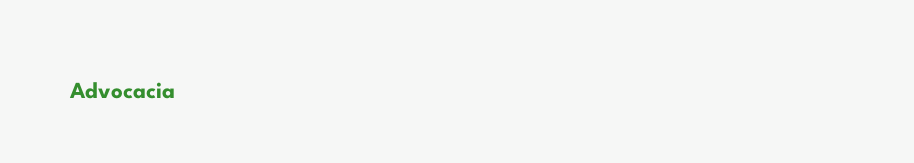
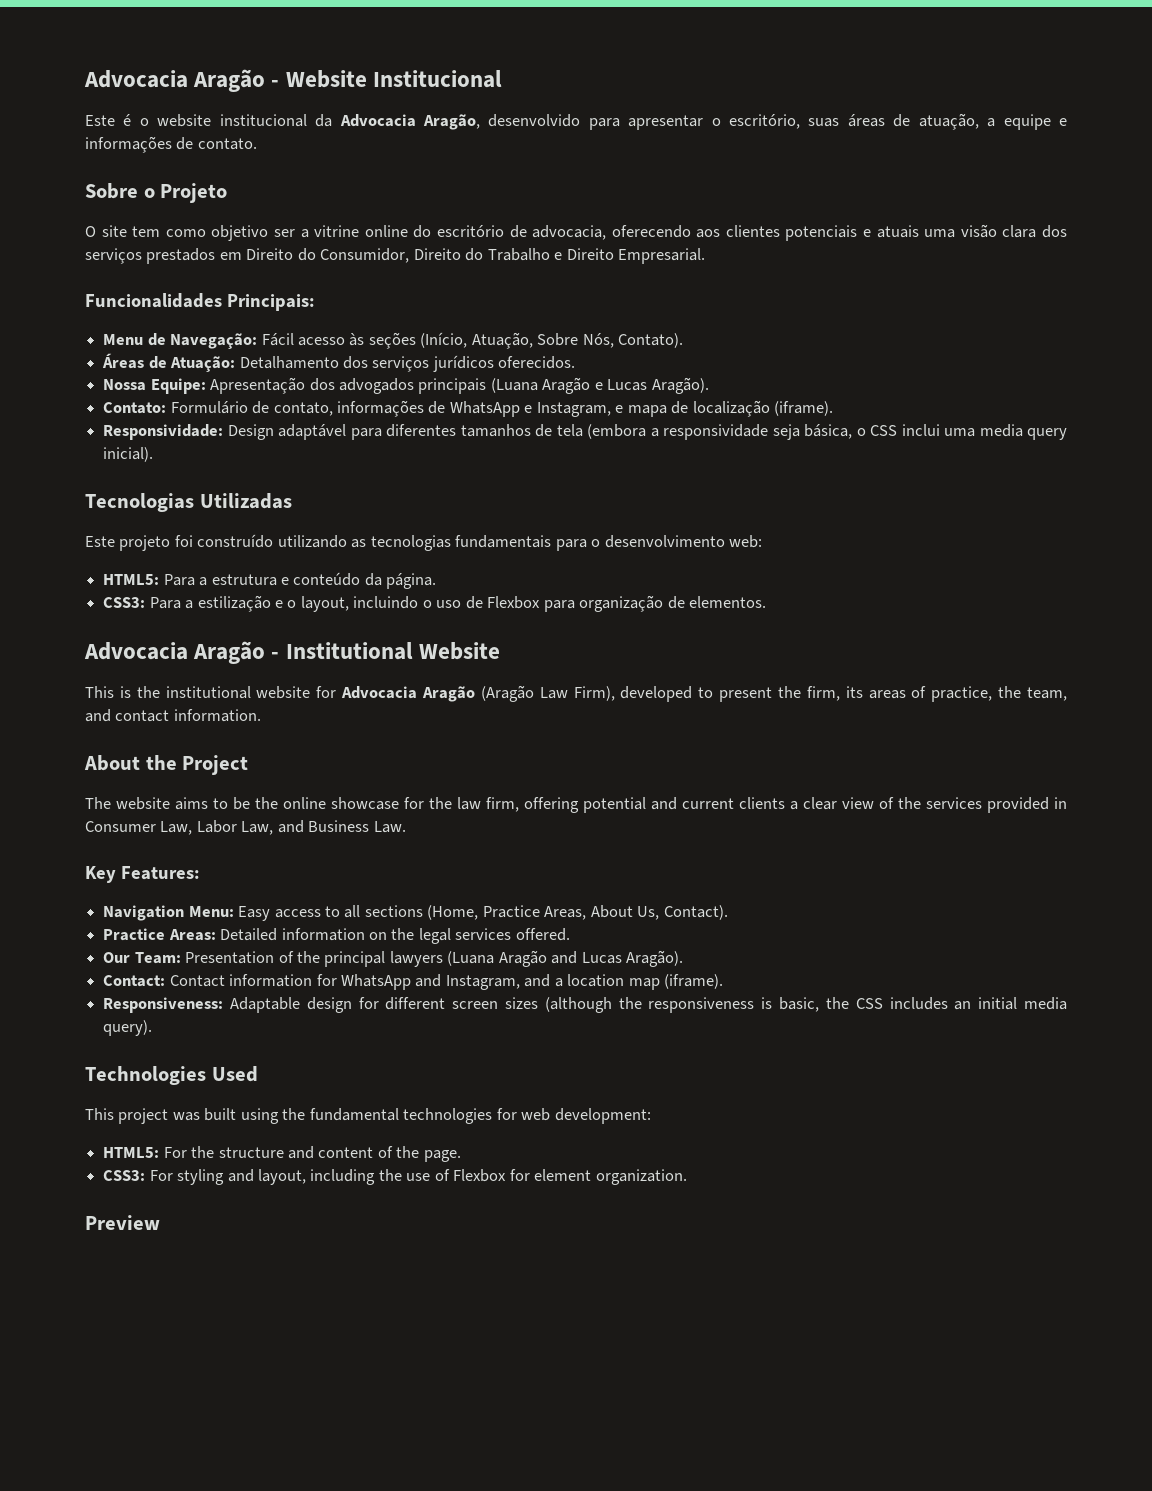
[69,82,175,99] Advocacia -> [84,69,502,92] [85,113,1068,130] [85,136,257,153] [85,183,228,203] [85,224,1068,241] [85,248,706,264] [85,293,315,311] [103,332,684,349] [102,353,576,372] [103,377,709,394] [103,400,834,417] [103,424,1067,440] [103,447,154,462] [85,493,292,512] [85,534,763,551] [103,572,437,589] [103,595,766,612] [84,641,500,664] [85,685,1068,702] [85,709,261,722] [84,755,249,775] [85,797,1067,813] [85,820,406,835] [85,866,200,883] [103,905,728,921] [103,928,570,944] [103,950,684,967] [103,974,724,990] [103,997,1068,1013] [103,1020,153,1036] [85,1066,258,1085] [85,1108,651,1124] [103,1146,461,1162] [103,1169,687,1185] [85,1215,160,1230] Advocacia Aragão - Website Institucional // Este é o website institucional da Advocacia Aragão, desenvolvido para apresentar o escritório, suas áreas de atuação, a equipe e informações de contato. // Sobre o Projeto // O site tem como objetivo ser a vitrine online do escritório de advocacia, oferecendo aos clientes potenciais e atuais uma visão clara dos serviços prestados em Direito do Consumidor, Direito do Trabalho e Direito Empresarial. // Funcionalidades Principais: // Menu de Navegação: Fácil acesso às seções (Início, Atuação, Sobre Nós, Contato). // Áreas de Atuação: Detalhamento dos serviços jurídicos oferecidos. // Nossa Equipe: Apresentação dos advogados principais (Luana Aragão e Lucas Aragão). // Contato: Formulário de contato, informações de WhatsApp e Instagram, e mapa de localização (iframe). // Responsividade: Design adaptável para diferentes tamanhos de tela (embora a responsividade seja básica, o CSS inclui uma media query inicial). // Tecnologias Utilizadas // Este projeto foi construído utilizando as tecnologias fundamentais para o desenvolvimento web: // HTML5: Para a estrutura e conteúdo da página. // CSS3: Para a estilização e o layout, incluindo o uso de Flexbox para organização de elementos. // Advocacia Aragão - Institutional Website // This is the institutional website for Advocacia Aragão (Aragão Law Firm), developed to present the firm, its areas of practice, the team, and contact information. // About the Project // The website aims to be the online showcase for the law firm, offering potential and current clients a clear view of the services provided in Consumer Law, Labor Law, and Business Law. // Key Features: // Navigation Menu: Easy access to all sections (Home, Practice Areas, About Us, Contact). // Practice Areas: Detailed information on the legal services offered. // Our Team: Presentation of the principal lawyers (Luana Aragão and Lucas Aragão). // Contact: Contact information for WhatsApp and Instagram, and a location map (iframe). // Responsiveness: Adaptable design for different screen sizes (although the responsiveness is basic, the CSS includes an initial media query). // Technologies Used // This project was built using the fundamental technologies for web development: // HTML5: For the structure and content of the page. // CSS3: For styling and layout, including the use of Flexbox for element organization. // Preview

